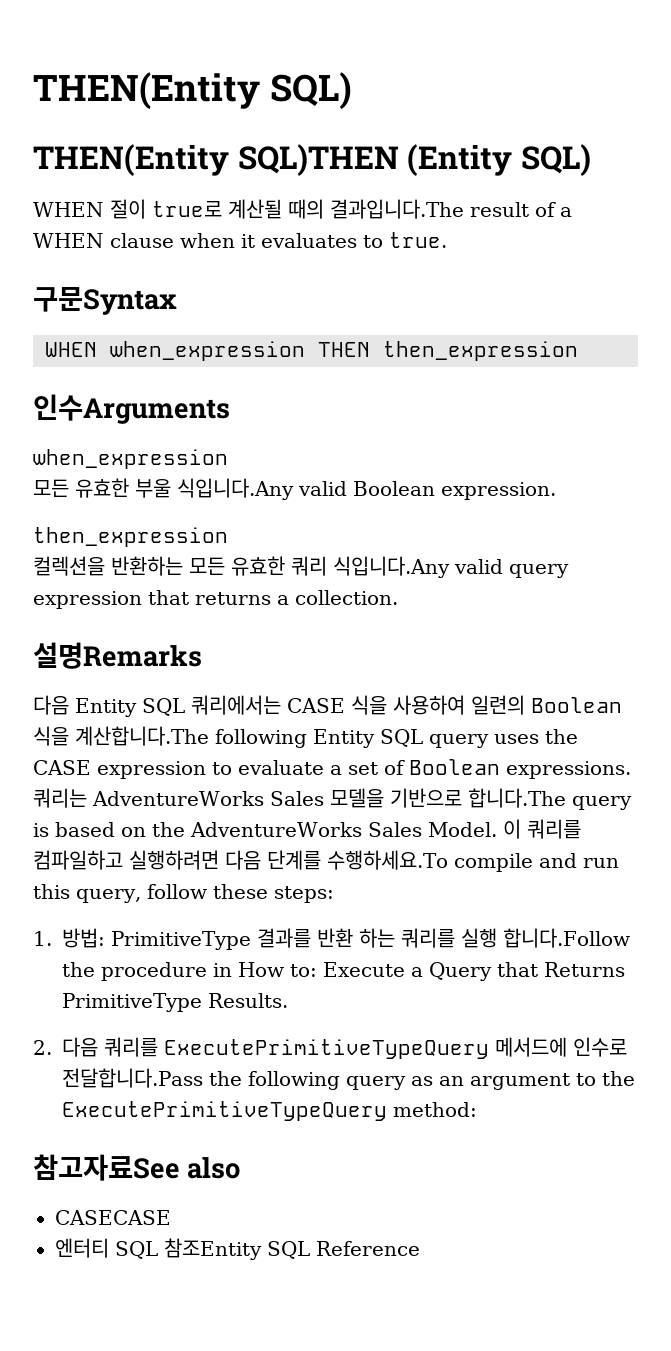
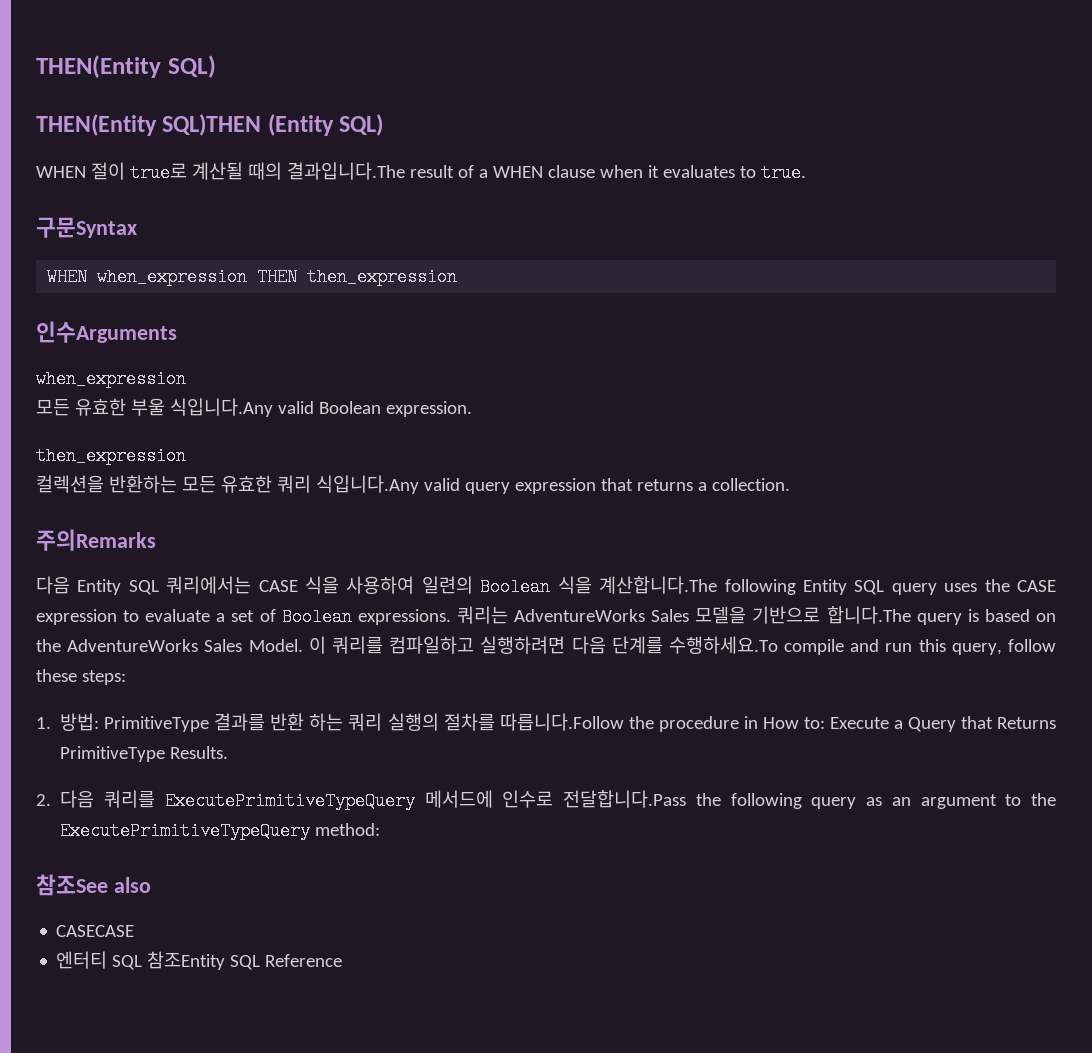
[33,642,202,669] 설명Remarks -> [36,529,156,551] 주의Remarks
[401,928,630,948] 쿼리를 실행 합니다.Follow -> [348,713,624,731] 쿼리 실행의 절차를 따릅니다.Follow
[33,1154,180,1181] 참고자료See -> [36,874,108,896] 참조See

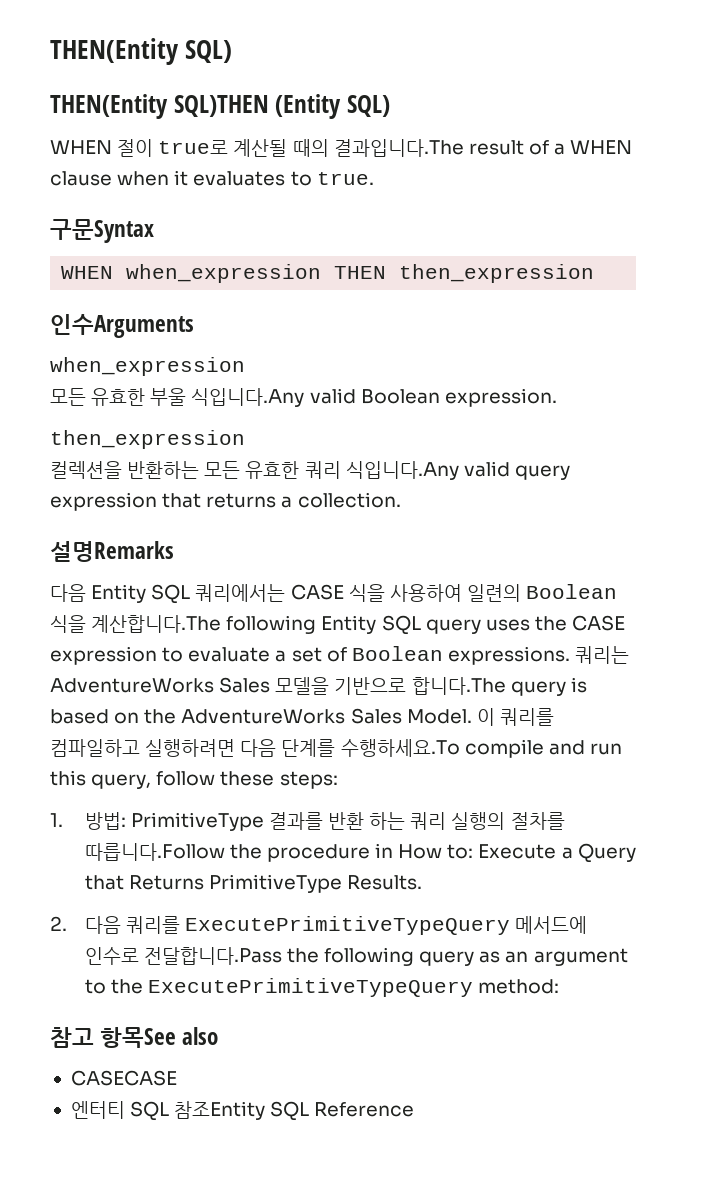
[36,529,156,551] 주의Remarks -> [50,541,174,562] 설명Remarks
[36,874,108,896] 참조See -> [50,1027,177,1048] 참고 항목See

